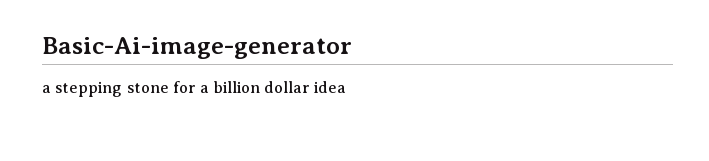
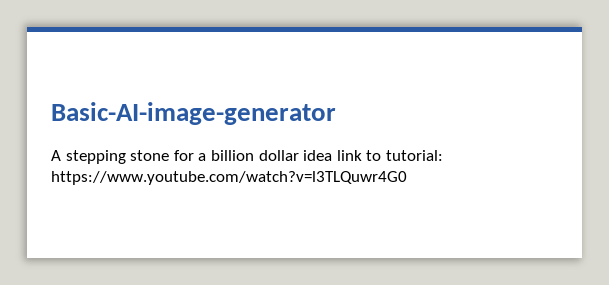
[42,37,352,59] [42,85,51,93] Basic-Ai-image-generator // a -> [51,102,336,125] [51,150,61,161] Basic-AI-image-generator // A
(347, 87) none -> [336,150,443,161] [51,171,407,185] link to tutorial: https://www.youtube.com/watch?v=l3TLQuwr4G0

